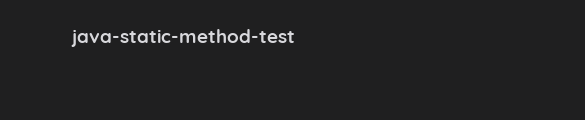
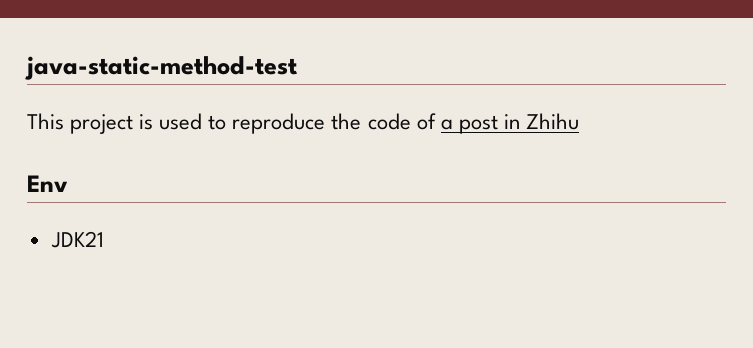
(295, 38) none -> [27,113,579,134] [27,175,68,192] [50,231,104,248] // This project is used to reproduce the code of a post in Zhihu // Env // JDK21

